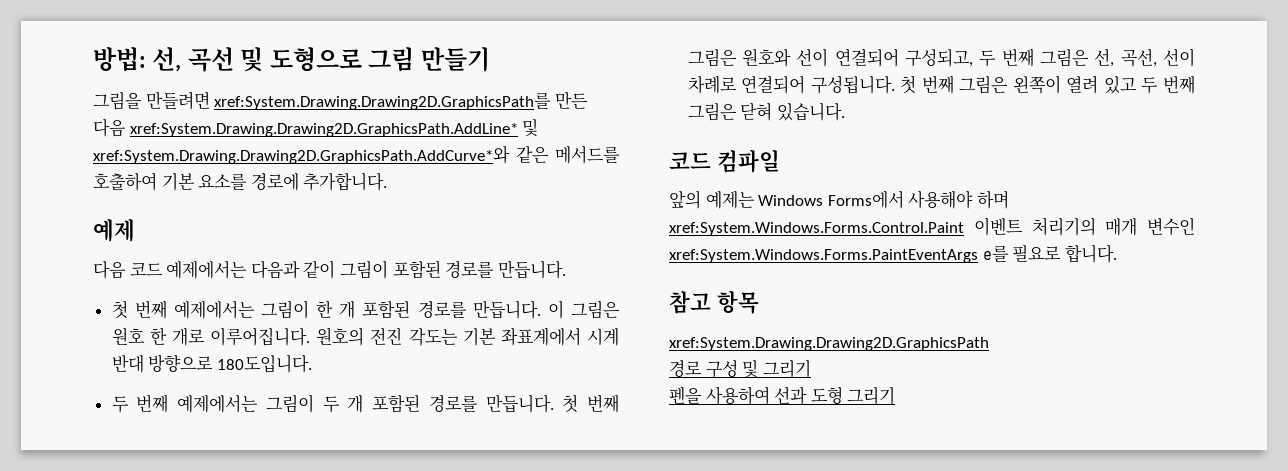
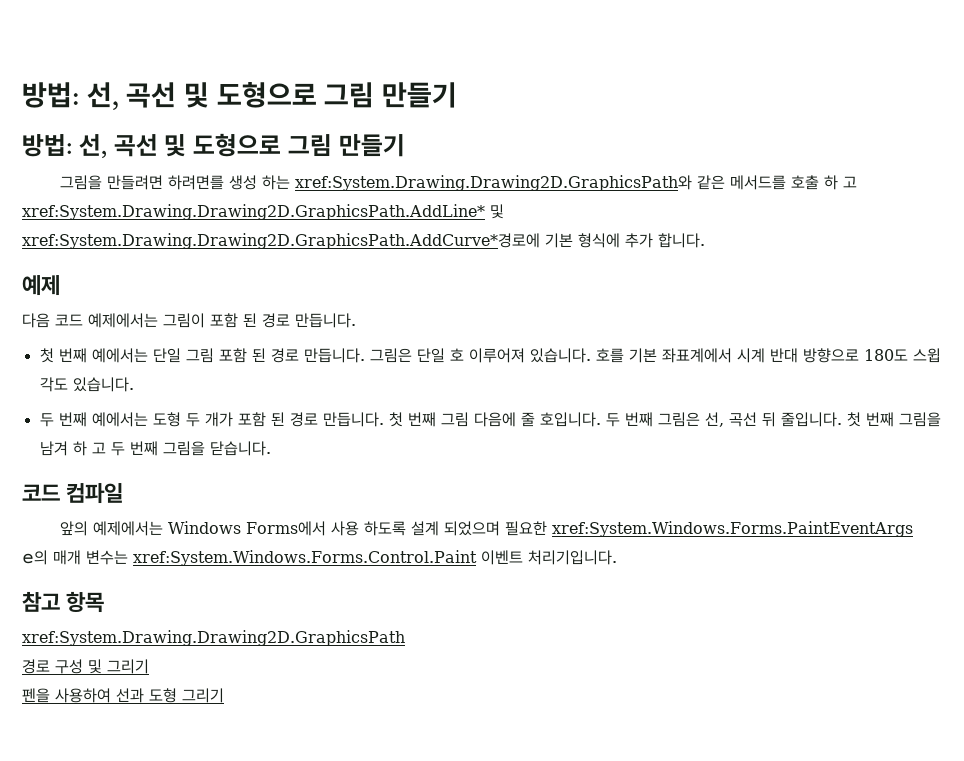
[93,47,490,72] [93,91,588,110] [93,119,539,137] [93,145,620,164] [93,172,388,191] [93,219,135,242] [93,260,566,279] [111,300,620,319] [111,327,458,346] 방법: 선, 곡선 및 도형으로 그림 만들기 // 그림을 만들려면 xref:System.Drawing.Drawing2D.GraphicsPath를 만든 다음 xref:System.Drawing.Drawing2D.GraphicsPath.AddLine* 및 xref:System.Drawing.Drawing2D.GraphicsPath.AddCurve*와 같은 메서드를 호출하여 기본 요소를 경로에 추가합니다. // 예제 // 다음 코드 예제에서는 다음과 같이 그림이 포함된 경로를 만듭니다. // 첫 번째 예제에서는 그림이 한 개 포함된 경로를 만듭니다. 이 그림은 원호 한 개로 이루어집니다. 원호의 전진 각도는 -> [22,82,458,110] [22,133,405,159] [60,175,858,191] [22,204,504,220] [22,233,705,249] [22,275,60,296] [22,313,356,328] [39,348,624,363] 방법: 선, 곡선 및 도형으로 그림 만들기 // 방법: 선, 곡선 및 도형으로 그림 만들기 // 그림을 만들려면 하려면를 생성 하는 xref:System.Drawing.Drawing2D.GraphicsPath와 같은 메서드를 호출 하 고 xref:System.Drawing.Drawing2D.GraphicsPath.AddLine* 및 xref:System.Drawing.Drawing2D.GraphicsPath.AddCurve*경로에 기본 형식에 추가 합니다. // 예제 // 다음 코드 예제에서는 그림이 포함 된 경로 만듭니다. // 첫 번째 예에서는 단일 그림 포함 된 경로 만듭니다. 그림은 단일 호 이루어져 있습니다. 호를
[216,355,312,373] [111,394,619,413] [687,48,1195,67] [687,75,1195,94] [687,102,845,121] 180도입니다. // 두 번째 예제에서는 그림이 두 개 포함된 경로를 만듭니다. 첫 번째 그림은 원호와 선이 연결되어 구성되고, 두 번째 그림은 선, 곡선, 선이 차례로 연결되어 구성됩니다. 첫 번째 그림은 왼쪽이 열려 있고 두 번째 그림은 닫혀 있습니다. -> [863,348,941,363] [39,377,134,392] [39,412,941,427] [39,441,271,456] 180도 스윕 각도 있습니다. // 두 번째 예에서는 도형 두 개가 포함 된 경로 만듭니다. 첫 번째 그림 다음에 줄 호입니다. 두 번째 그림은 선, 곡선 뒤 줄입니다. 첫 번째 그림을 남겨 하 고 두 번째 그림을 닫습니다.
[705,190,755,209] 예제는 -> [93,521,164,536] 예제에서는
[908,190,1009,209] [669,217,1195,236] [669,245,1117,263] 사용해야 하며 xref:System.Windows.Forms.Control.Paint 이벤트 처리기의 매개 변수인 xref:System.Windows.Forms.PaintEventArgs e를 필요로 합니다. -> [331,521,914,537] [22,550,617,566] 사용 하도록 설계 되었으며 필요한 xref:System.Windows.Forms.PaintEventArgs e의 매개 변수는 xref:System.Windows.Forms.Control.Paint 이벤트 처리기입니다.

